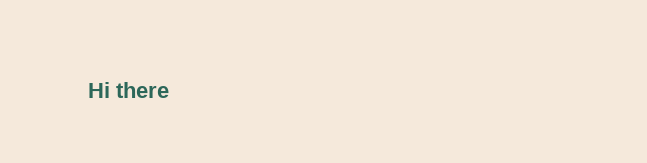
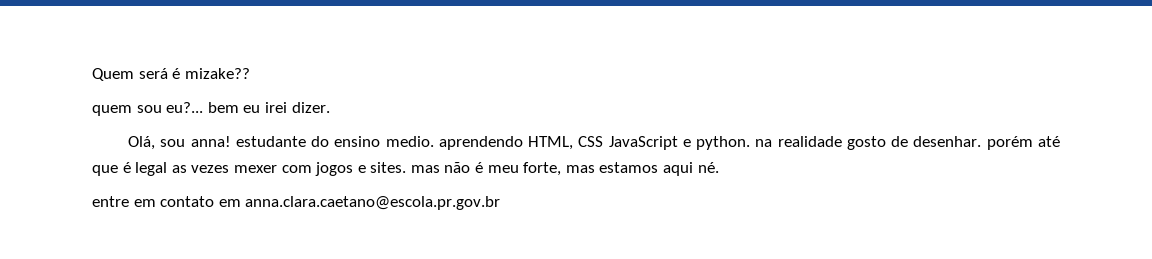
[88,82,169,98] Hi there -> [92,68,250,81] [92,102,330,116] [128,136,1060,150] [92,162,719,176] [92,196,501,210] Quem será é mizake?? // quem sou eu?... bem eu irei dizer. // Olá, sou anna! estudante do ensino medio. aprendendo HTML, CSS JavaScript e python. na realidade gosto de desenhar. porém até que é legal as vezes mexer com jogos e sites. mas não é meu forte, mas estamos aqui né. // entre em contato em anna.clara.caetano@escola.pr.gov.br

